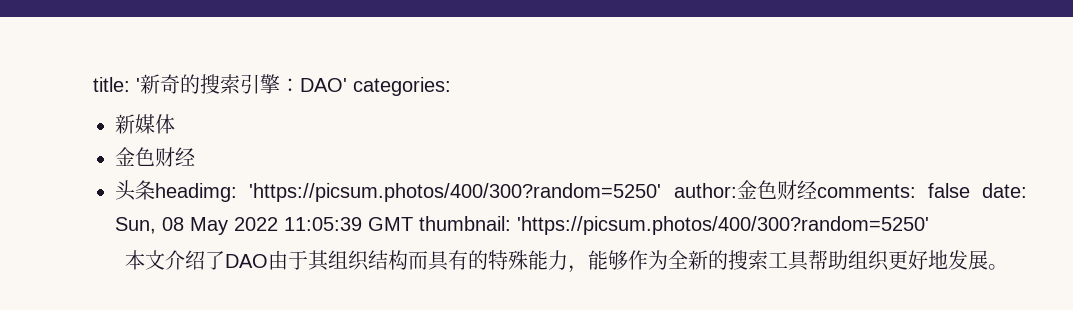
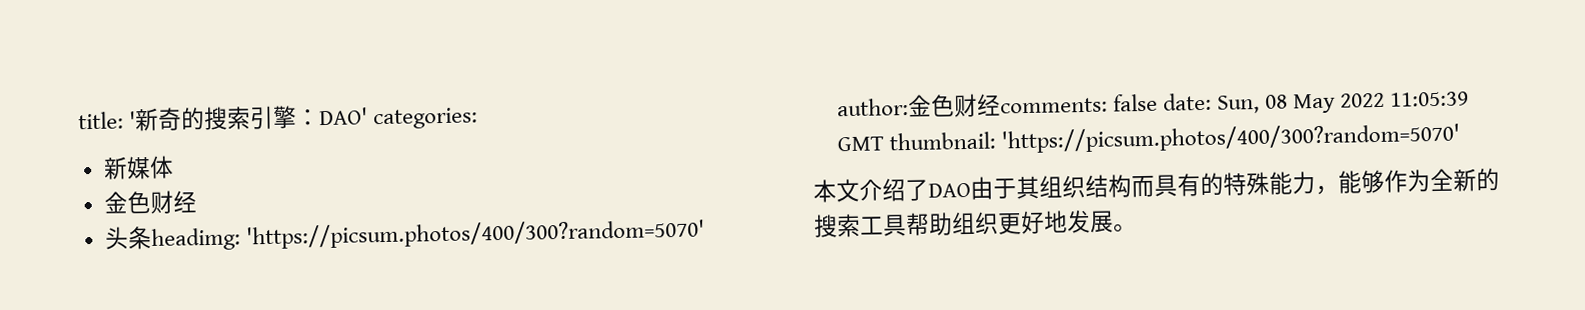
[249,183,662,202] 'https://picsum.photos/400/300?random=5250' -> [245,218,705,250] 'https://picsum.photos/400/300?random=5070'
[517,216,929,235] 'https://picsum.photos/400/300?random=5250' -> [1000,122,1460,154] 'https://picsum.photos/400/300?random=5070'

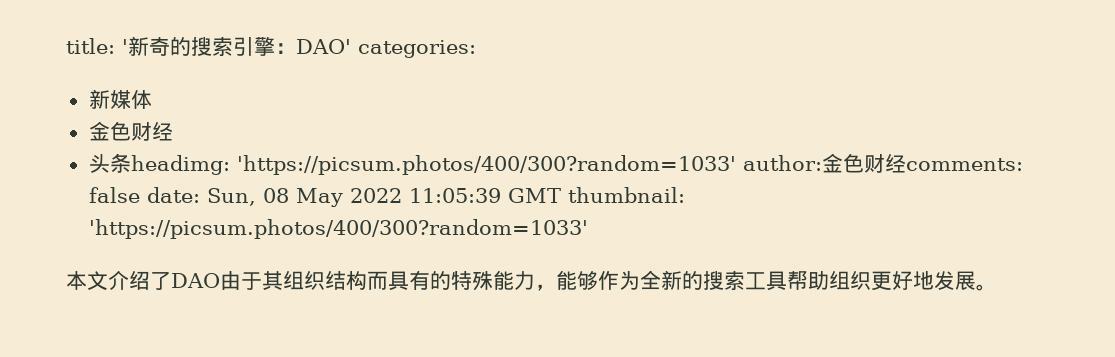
[245,218,705,250] 'https://picsum.photos/400/300?random=5070' -> [236,155,736,175] 'https://picsum.photos/400/300?random=1033'
[1000,122,1460,154] 'https://picsum.photos/400/300?random=5070' -> [88,219,588,239] 'https://picsum.photos/400/300?random=1033'

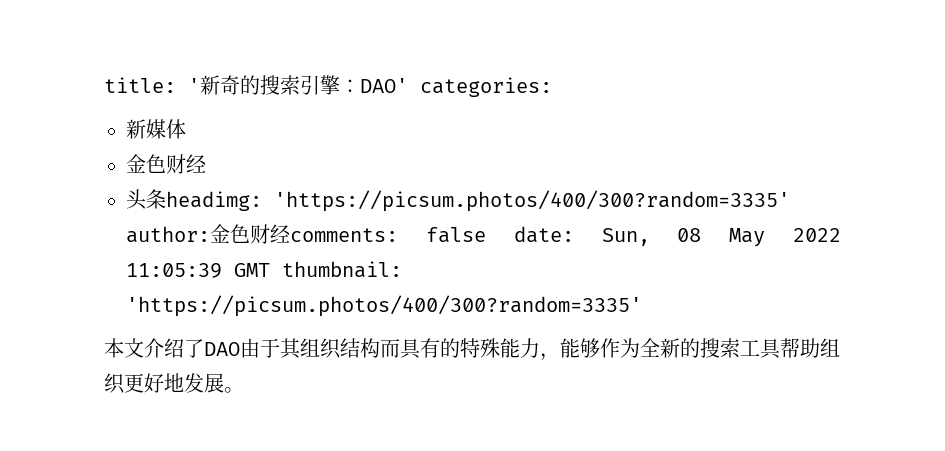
[236,155,736,175] 'https://picsum.photos/400/300?random=1033' -> [274,190,790,212] 'https://picsum.photos/400/300?random=3335'
[88,219,588,239] 'https://picsum.photos/400/300?random=1033' -> [126,295,642,317] 'https://picsum.photos/400/300?random=3335'

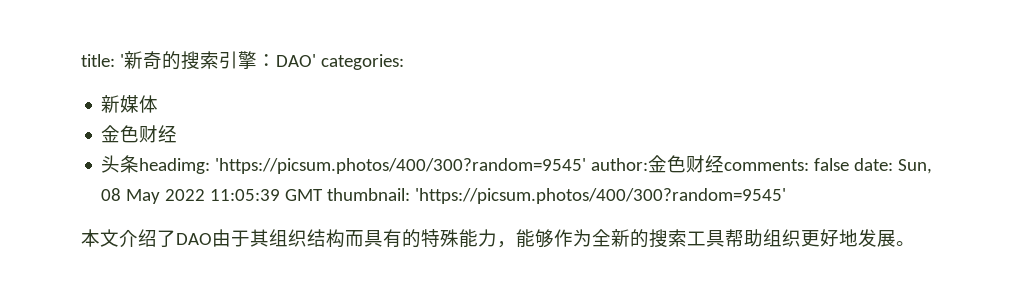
[274,190,790,212] 'https://picsum.photos/400/300?random=3335' -> [215,158,587,174] 'https://picsum.photos/400/300?random=9545'
[126,295,642,317] 'https://picsum.photos/400/300?random=3335' -> [415,188,787,204] 'https://picsum.photos/400/300?random=9545'

